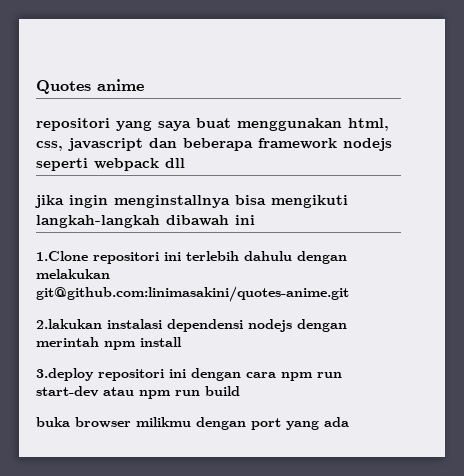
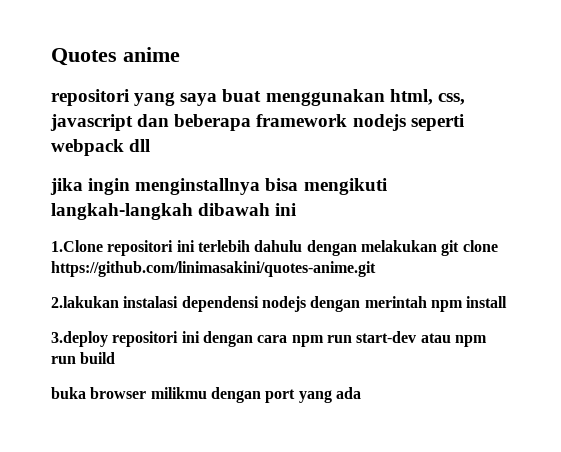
[36,286,349,302] git@github.com:linimasakini/quotes-anime.git -> [441,240,498,256] [51,261,376,277] git clone https://github.com/linimasakini/quotes-anime.git

